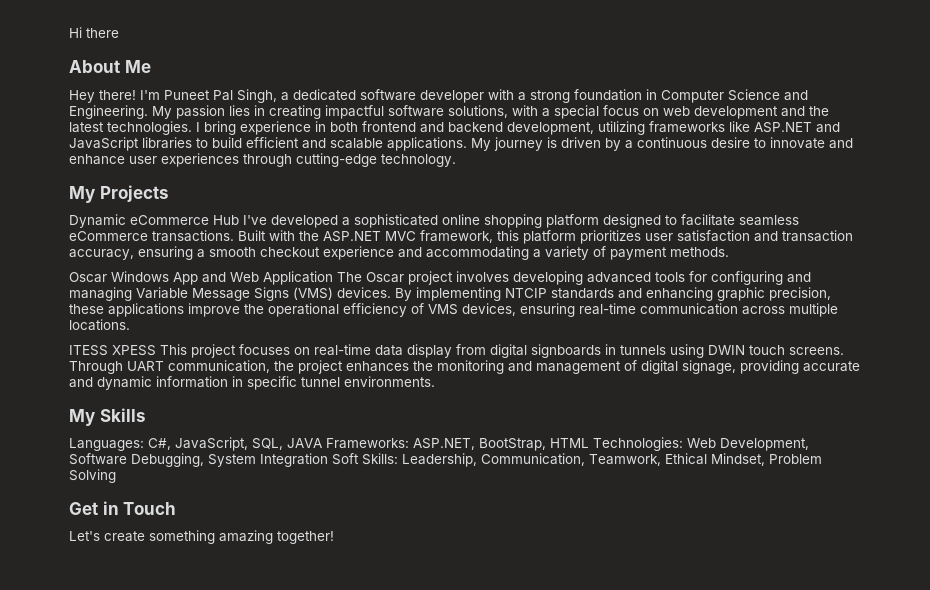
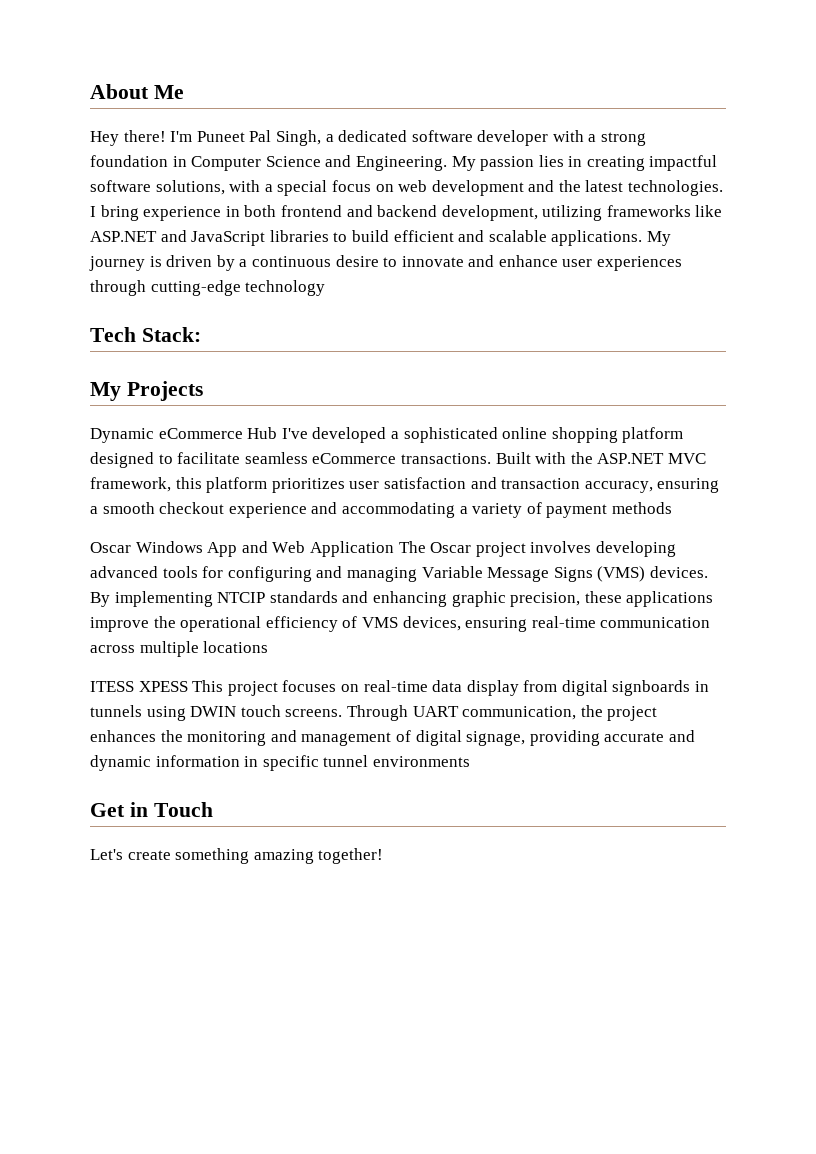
[69,27,119,38] Hi there // -> (90, 91) none
[381,154,456,167] technology. -> [245,280,326,296] [90,327,201,342] technology // Tech Stack:
[670,247,729,257] methods. -> [611,502,672,514] methods
[69,319,130,331] locations. -> [203,641,269,653] locations
[344,376,435,387] [69,408,146,426] [69,437,809,451] [69,453,822,467] [69,469,116,483] environments. // My Skills // Languages: C#, JavaScript, SQL, JAVA Frameworks: ASP.NET, BootStrap, HTML Technologies: Web Development, Software Debugging, System Integration Soft Skills: Leadership, Communication, Teamwork, Ethical Mindset, Problem Solving -> [372,756,470,767] environments

